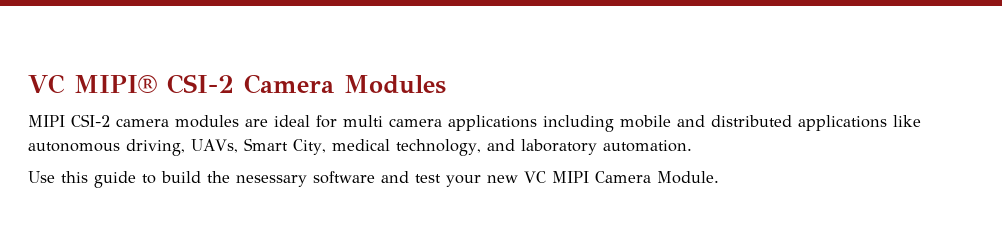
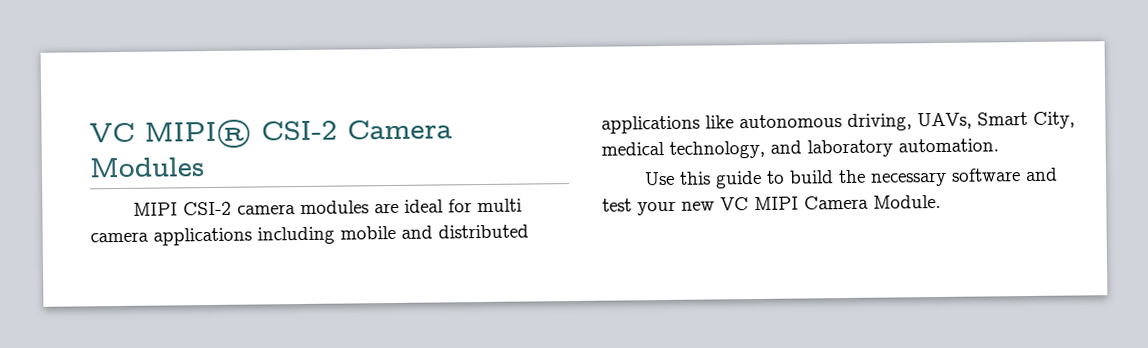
[236,175,307,187] nesessary -> [871,171,948,187] necessary

